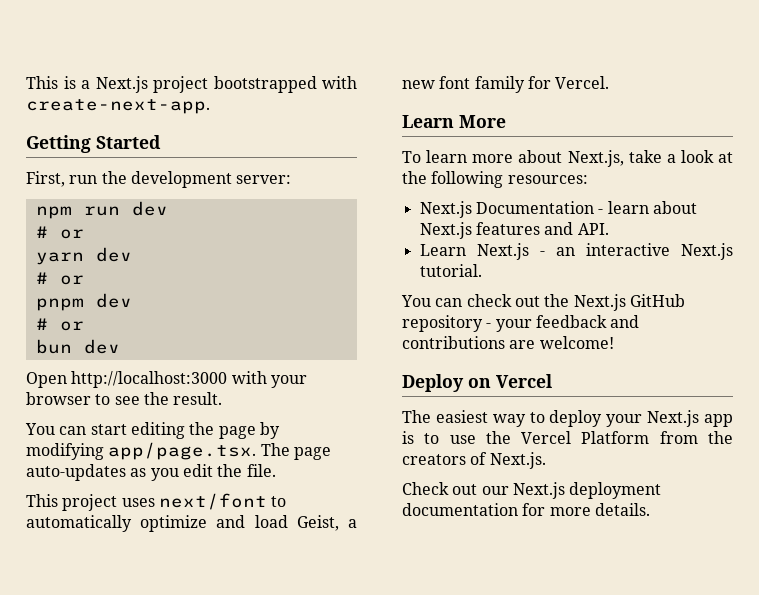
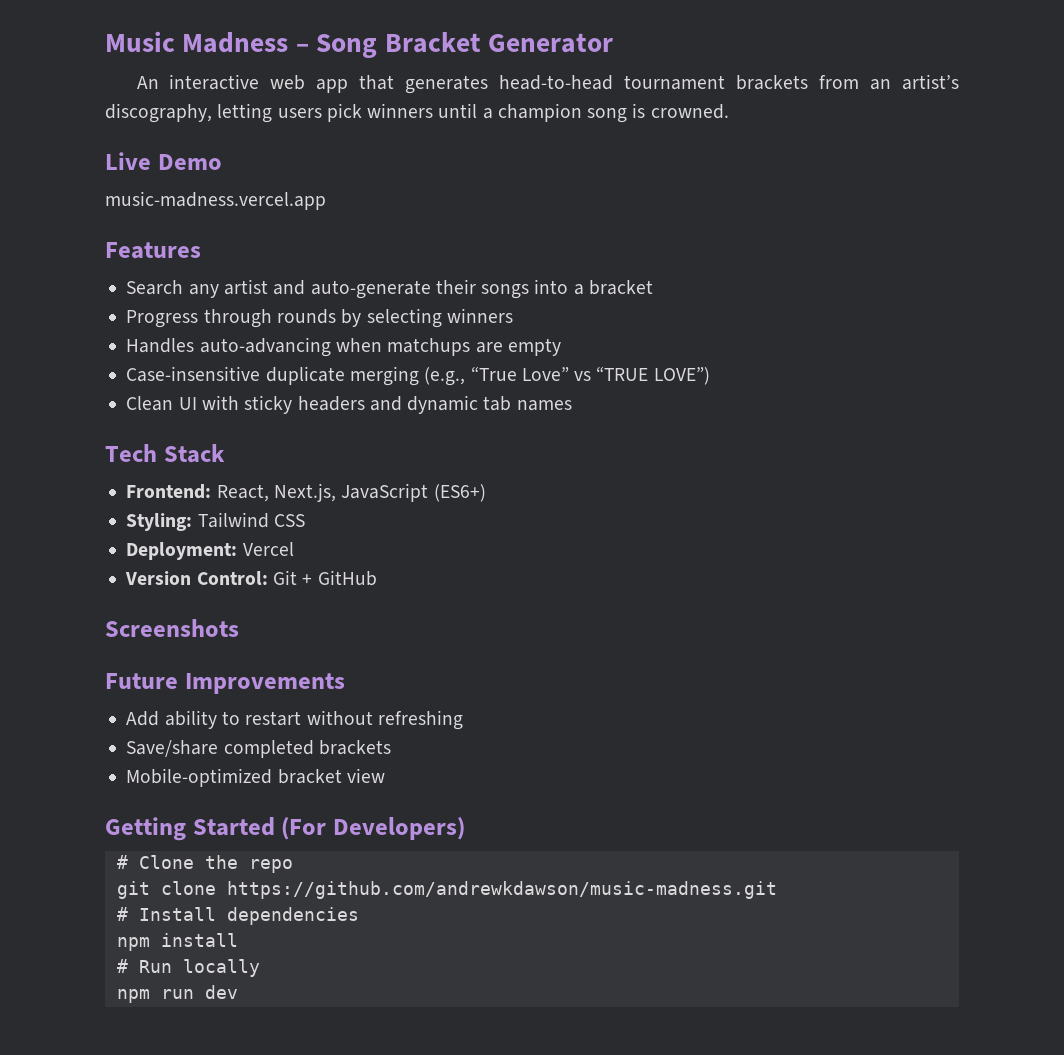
[26,76,357,93] [26,99,210,114] [26,135,161,153] [26,171,292,188] [35,201,168,219] [35,226,84,239] [35,247,132,265] [35,272,84,285] [35,293,132,311] [35,318,84,331] [35,339,120,354] [26,371,307,388] [26,392,223,405] [25,422,280,439] [26,442,331,460] [26,464,276,481] [26,493,287,511] [26,515,357,532] [402,76,610,93] [402,115,506,128] [402,150,733,167] [402,171,588,188] [419,201,697,218] [419,222,609,239] [419,243,733,260] [419,264,482,277] [401,294,685,311] [402,315,640,332] [402,336,614,349] [402,374,552,392] [402,410,733,427] [402,431,733,444] [402,452,546,469] [402,482,662,499] [402,503,650,516] This is a Next.js project bootstrapped with create-next-app. // Getting Started // First, run the development server: // npm run dev // # or // yarn dev // # or // pnpm dev // # or // bun dev // Open http://localhost:3000 with your browser to see the result. // You can start editing the page by modifying app/page.tsx. The page auto-updates as you edit the file. // This project uses next/font to automatically optimize and load Geist, a new font family for Vercel. // Learn More // To learn more about Next.js, take a look at the following resources: // Next.js Documentation - learn about Next.js features and API. // Learn Next.js - an interactive Next.js tutorial. // You can check out the Next.js GitHub repository - your feedback and contributions are welcome! // Deploy on Vercel // The easiest way to deploy your Next.js app is to use the Vercel Platform from the creators of Next.js. // Check out our Next.js deployment documentation for more details. -> [105,31,614,58] [136,74,959,94] [105,103,729,123] [105,152,222,170] [105,191,326,210] [105,242,201,259] [126,279,653,299] [126,308,513,328] [126,337,561,357] [126,366,710,386] [126,395,572,414] [105,444,225,463] [126,483,486,502] [126,512,305,531] [126,542,294,560] [125,570,377,586] [105,619,239,637] [105,673,345,694] [126,710,463,730] [126,740,391,758] [126,768,385,787] [105,817,465,841] [116,855,293,873] [116,881,777,899] [116,907,359,925] [116,933,238,951] [116,959,260,977] [116,985,238,1003] Music Madness – Song Bracket Generator // An interactive web app that generates head-to-head tournament brackets from an artist’s discography, letting users pick winners until a champion song is crowned. // Live Demo // music-madness.vercel.app // Features // Search any artist and auto-generate their songs into a bracket // Progress through rounds by selecting winners // Handles auto-advancing when matchups are empty // Case-insensitive duplicate merging (e.g., “True Love” vs “TRUE LOVE”) // Clean UI with sticky headers and dynamic tab names // Tech Stack // Frontend: React, Next.js, JavaScript (ES6+) // Styling: Tailwind CSS // Deployment: Vercel // Version Control: Git + GitHub // Screenshots // Future Improvements // Add ability to restart without refreshing // Save/share completed brackets // Mobile-optimized bracket view // Getting Started (For Developers) // # Clone the repo // git clone https://github.com/andrewkdawson/music-madness.git // # Install dependencies // npm install // # Run locally // npm run dev

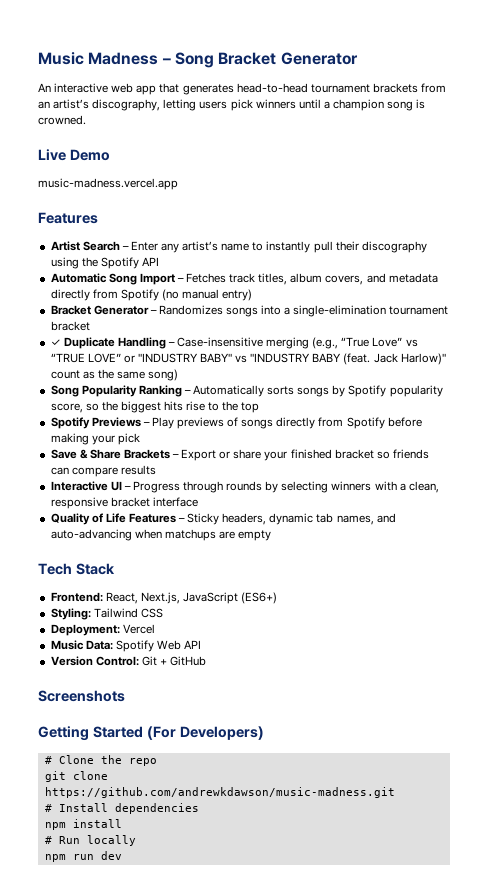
[126,279,476,299] Search any artist and auto-generate their -> [50,241,427,253] [50,257,159,269] [50,273,438,285] [50,289,253,301] [50,305,223,315] Artist Search – Enter any artist’s name to instantly pull their discography using the Spotify API // Automatic Song Import – Fetches track titles, album covers, and metadata directly from Spotify (no manual entry) // Bracket Generator – Randomizes
(584, 289) none -> [293,305,449,317] single-elimination tournament
(653, 287) none -> [50,337,418,349] [50,353,446,365] [50,369,179,381] [50,385,443,397] [50,401,260,413] [50,417,422,429] [50,433,140,445] [50,449,429,461] [50,465,156,477] [50,481,131,491] ✓ Duplicate Handling – Case-insensitive merging (e.g., “True Love” vs “TRUE LOVE” or "INDUSTRY BABY" vs "INDUSTRY BABY (feat. Jack Harlow)" count as the same song) // Song Popularity Ranking – Automatically sorts songs by Spotify popularity score, so the biggest hits rise to the top // Spotify Previews – Play previews of songs directly from Spotify before making your pick // Save & Share Brackets – Export or share your finished bracket so friends can compare results // Interactive UI –
[126,338,195,353] // Handles -> [374,481,439,493] [50,497,198,509] [50,513,396,525] with a clean, responsive bracket interface // Quality of Life Features – Sticky headers, dynamic tab names, and
[126,366,710,386] [126,395,572,414] // Case-insensitive duplicate merging (e.g., “True Love” vs “TRUE LOVE”) // Clean UI with sticky headers and dynamic tab names -> (272, 535) none
(294, 549) none -> [50,640,202,652] // Music Data: Spotify Web API
[105,673,345,694] [126,710,463,730] [126,740,391,758] [126,768,385,787] // Future Improvements // Add ability to restart without refreshing // Save/share completed brackets // Mobile-optimized bracket view -> (125, 696) none

